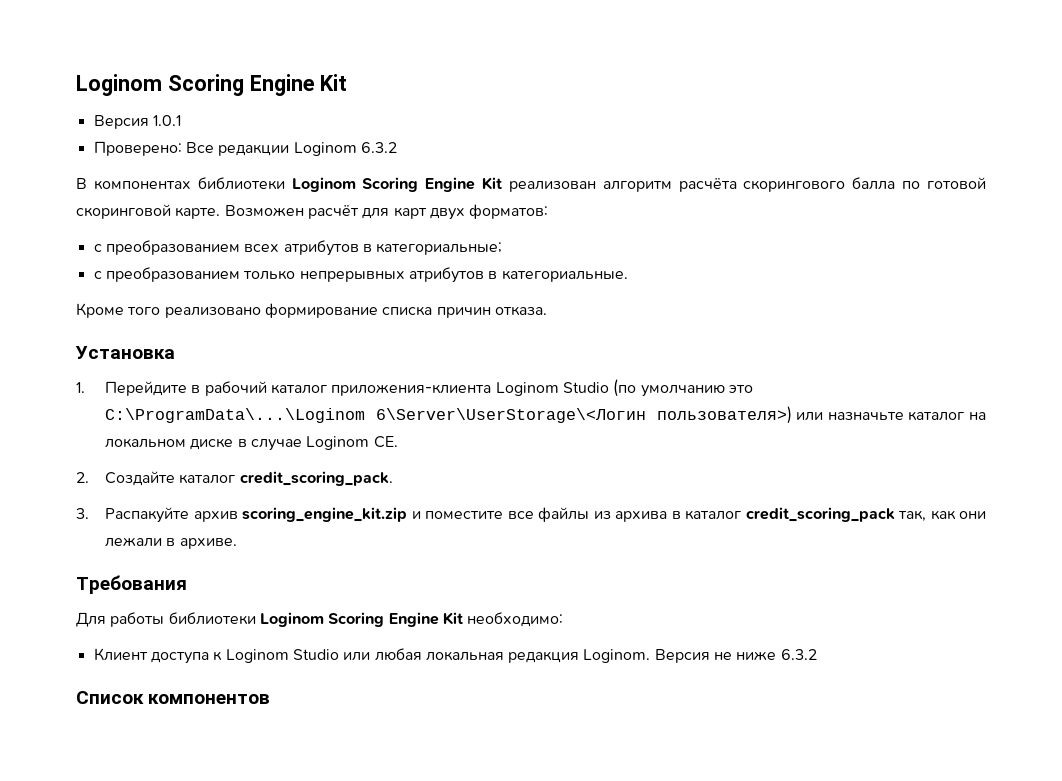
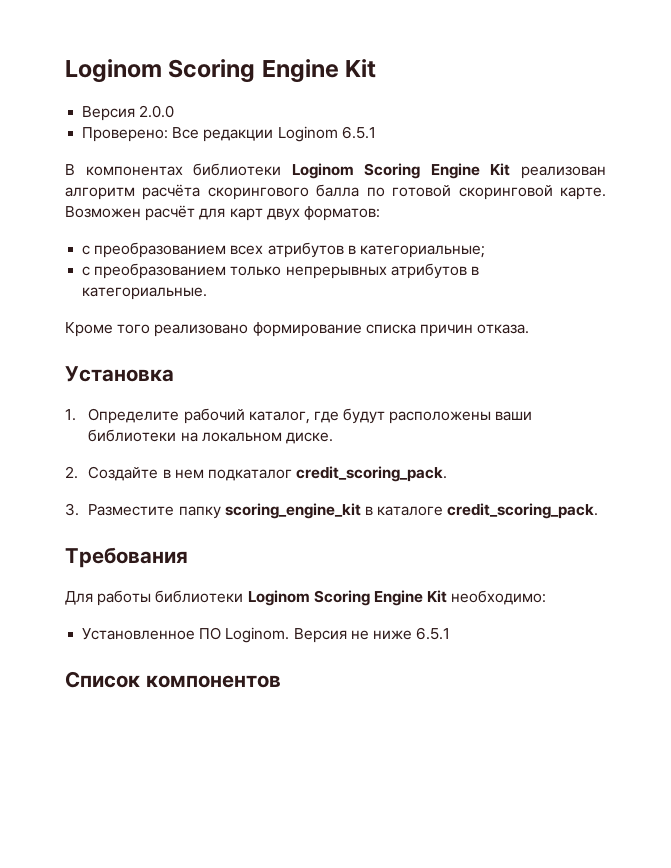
[152,115,181,126] 1.0.1 -> [139,105,175,118] 2.0.0
[360,142,397,153] 6.3.2 -> [341,126,376,139] 6.5.1
[105,379,753,397] [105,406,987,424] [104,436,398,451] Перейдите в рабочий каталог приложения-клиента Loginom Studio (по умолчанию это C:\ProgramData\...\Loginom 6\Server\UserStorage\<Логин пользователя>) или назначьте каталог на локальном диске в случае Loginom CE. -> [88,408,533,424] [88,429,333,444] Определите рабочий каталог, где будут расположены ваши библиотеки на локальном диске.
[179,474,236,484] каталог -> [162,469,292,481] в нем подкаталог
[105,507,986,523] [104,537,237,549] Распакуйте архив scoring_engine_kit.zip и поместите все файлы из архива в каталог credit_scoring_pack так, как они лежали в архиве. -> [88,503,599,519] Разместите папку scoring_engine_kit в каталоге credit_scoring_pack.
[93,648,580,664] Клиент доступа к Loginom Studio или любая локальная редакция -> [82,627,222,640] Установленное ПО
[780,649,817,660] 6.3.2 -> [416,627,451,640] 6.5.1

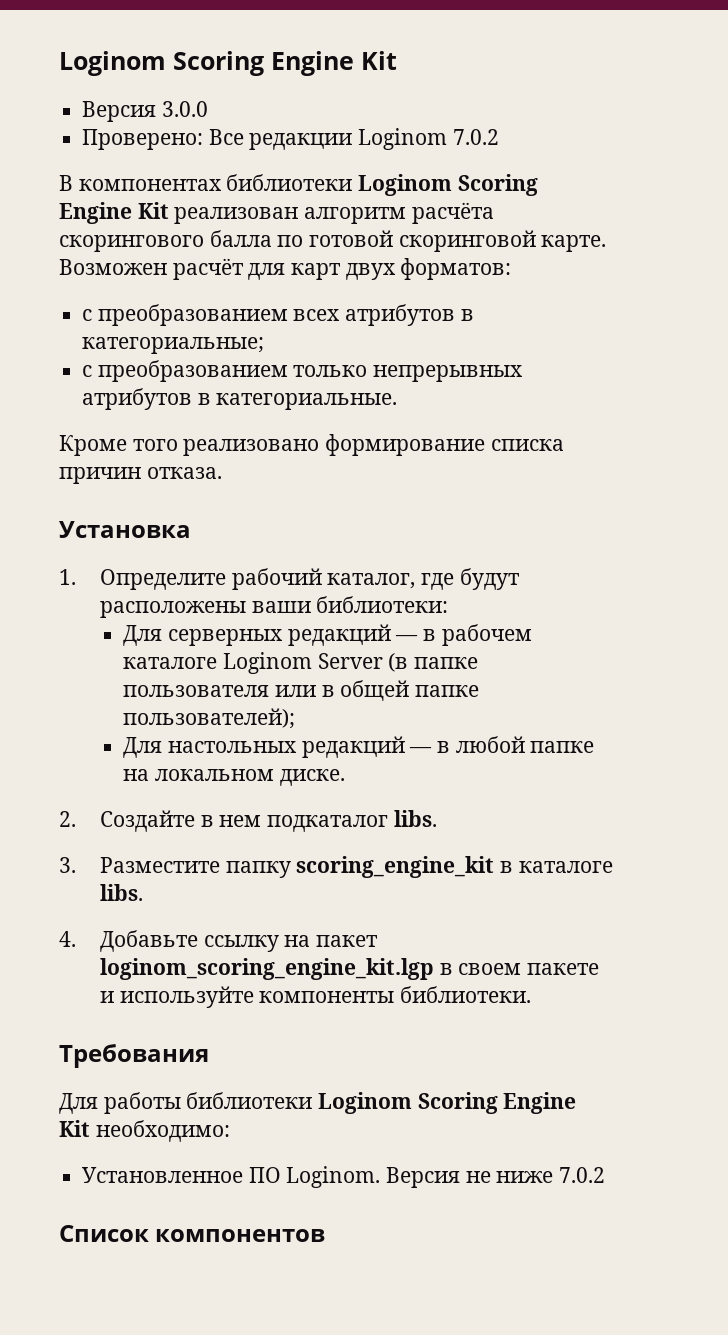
[139,105,175,118] 2.0.0 -> [161,101,208,117] 3.0.0
[341,126,376,139] 6.5.1 -> [452,129,499,145] 7.0.2
[88,429,177,442] библиотеки -> [316,596,449,613] [123,624,532,646] [123,652,478,674] [123,680,479,701] [123,708,296,729] [123,736,595,758] библиотеки: // Для серверных редакций — в рабочем каталоге Loginom Server (в папке пользователя или в общей папке пользователей); // Для настольных редакций — в любой папке
[296,466,448,482] credit_scoring_pack. -> [393,810,437,827] libs.
[447,503,599,519] credit_scoring_pack. -> [100,884,144,901] [59,930,379,952] [100,958,600,980] [100,986,532,1008] libs. // 4. Добавьте ссылку на пакет loginom_scoring_engine_kit.lgp в своем пакете и используйте компоненты библиотеки.
[416,627,451,640] 6.5.1 -> [559,1167,606,1183] 7.0.2

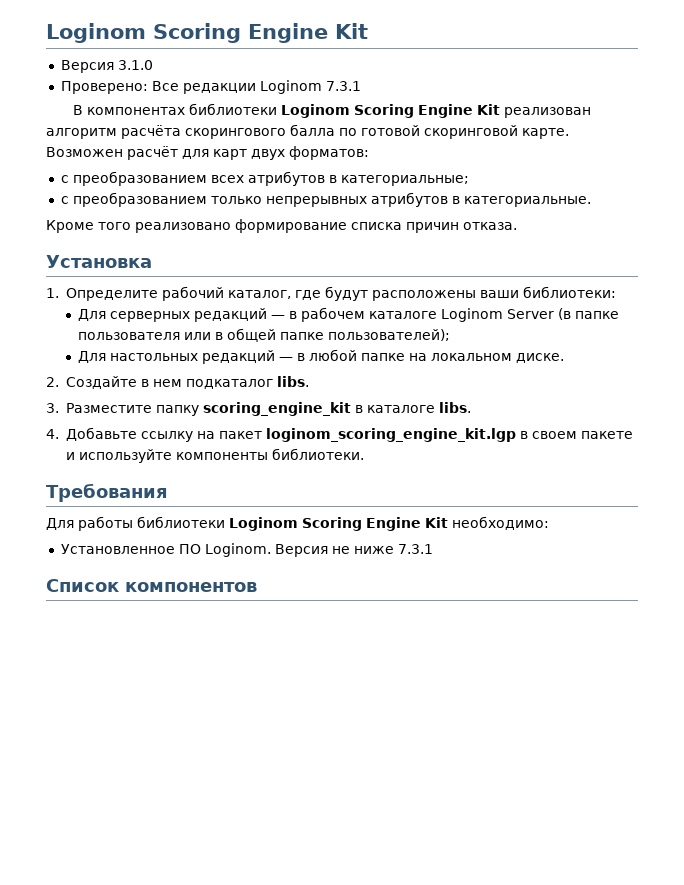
[161,101,208,117] 3.0.0 -> [117,60,153,70] 3.1.0
[452,129,499,145] 7.0.2 -> [325,81,361,91] 7.3.1
[559,1167,606,1183] 7.0.2 -> [397,544,433,554] 7.3.1

